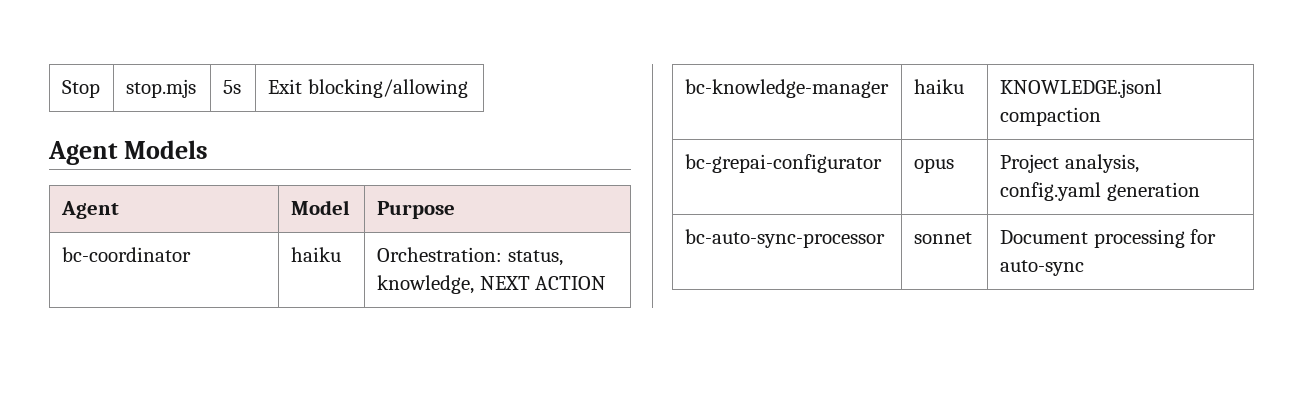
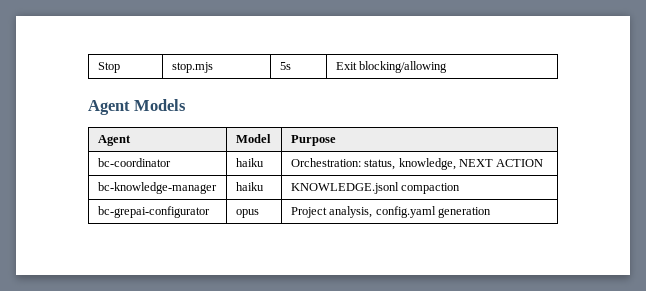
[684,229,885,248] [913,232,972,244] [999,229,1217,248] [999,260,1084,276] // bc-auto-sync-processor | sonnet | Document processing for auto-sync -> (491, 212) none

